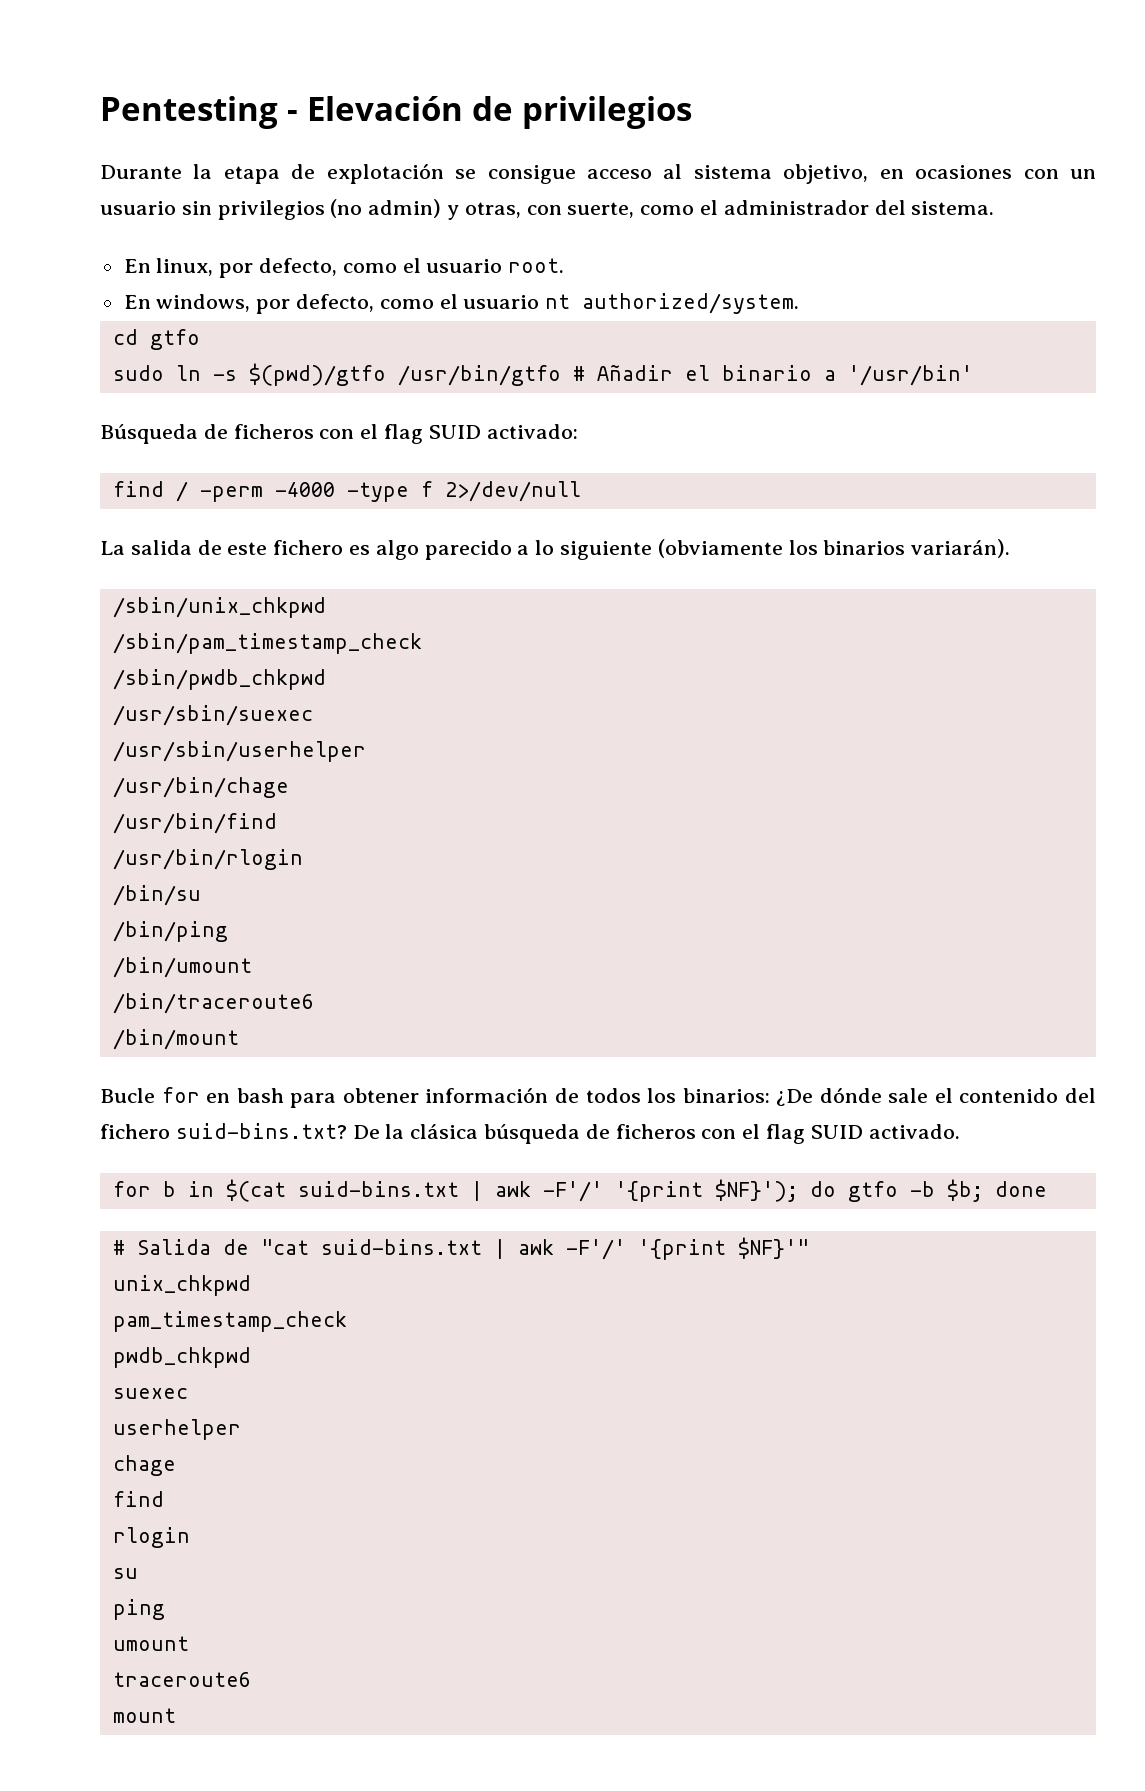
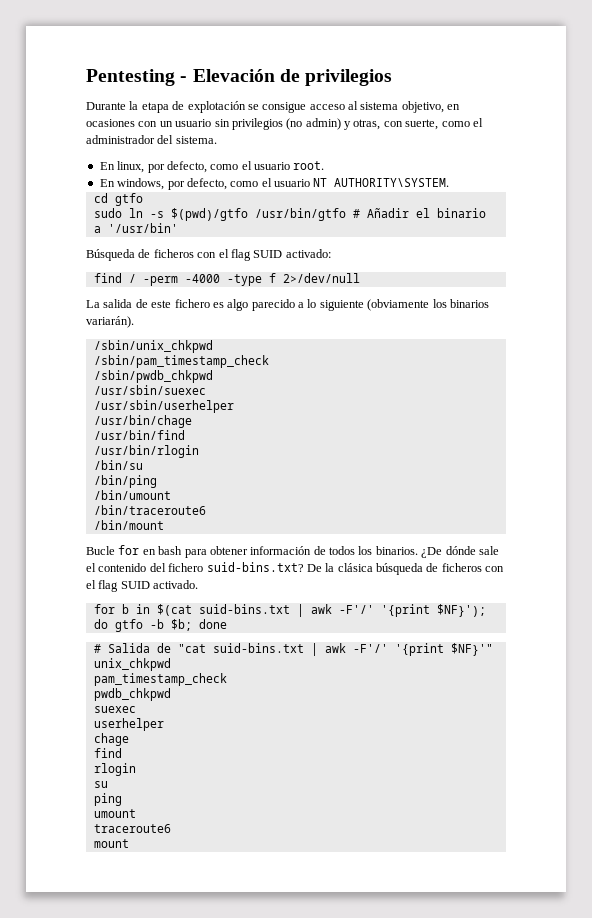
[545,293,800,314] nt authorized/system. -> [313,178,450,187] NT AUTHORITY\SYSTEM.
[682,1088,770,1103] binarios: -> [375,546,418,555] binarios.

